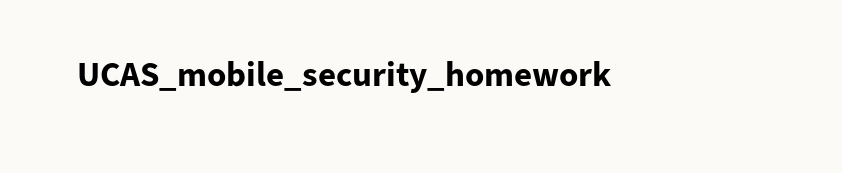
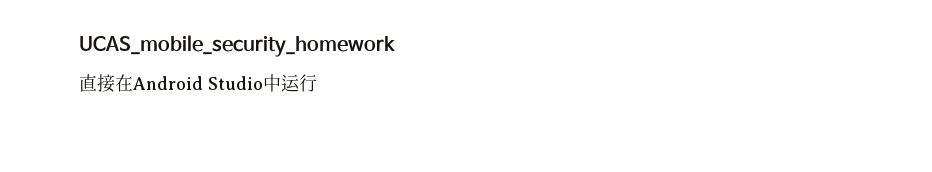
(611, 77) none -> [79,74,317,93] // 直接在Android Studio中运行

